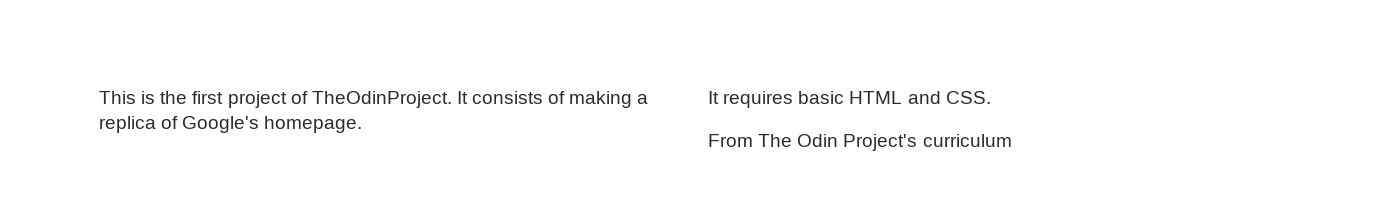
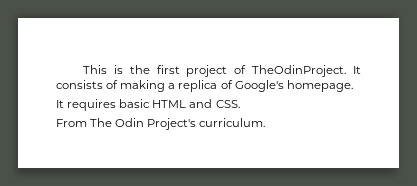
[922,134,1012,147] curriculum -> [199,118,266,127] curriculum.

